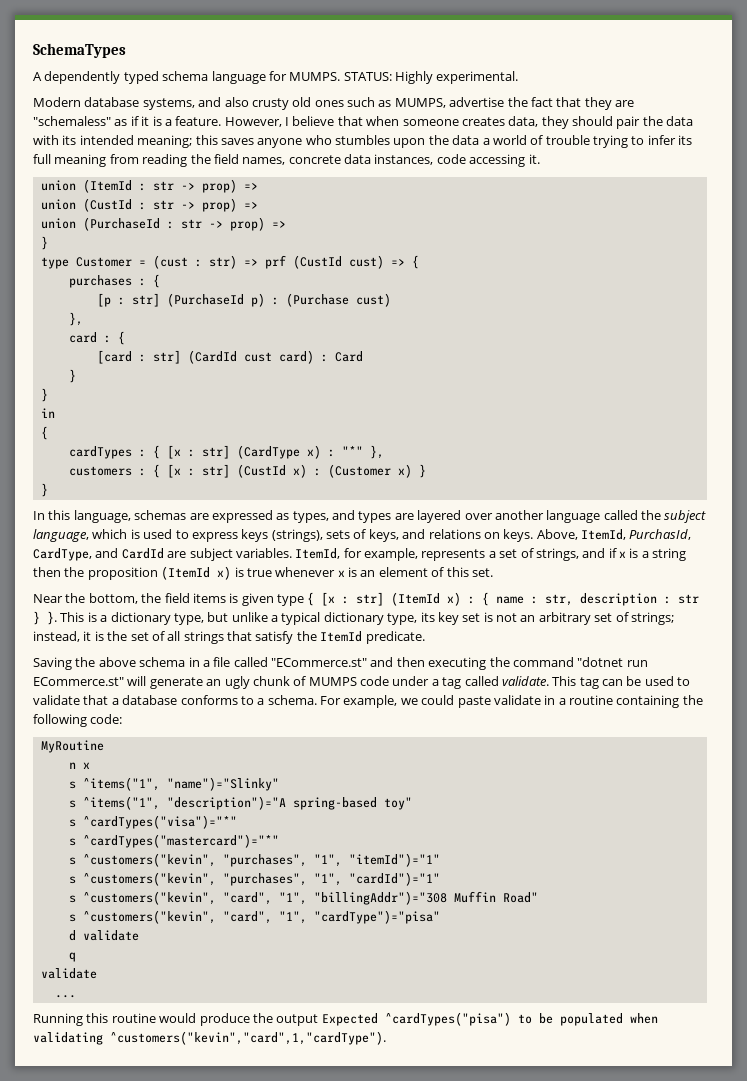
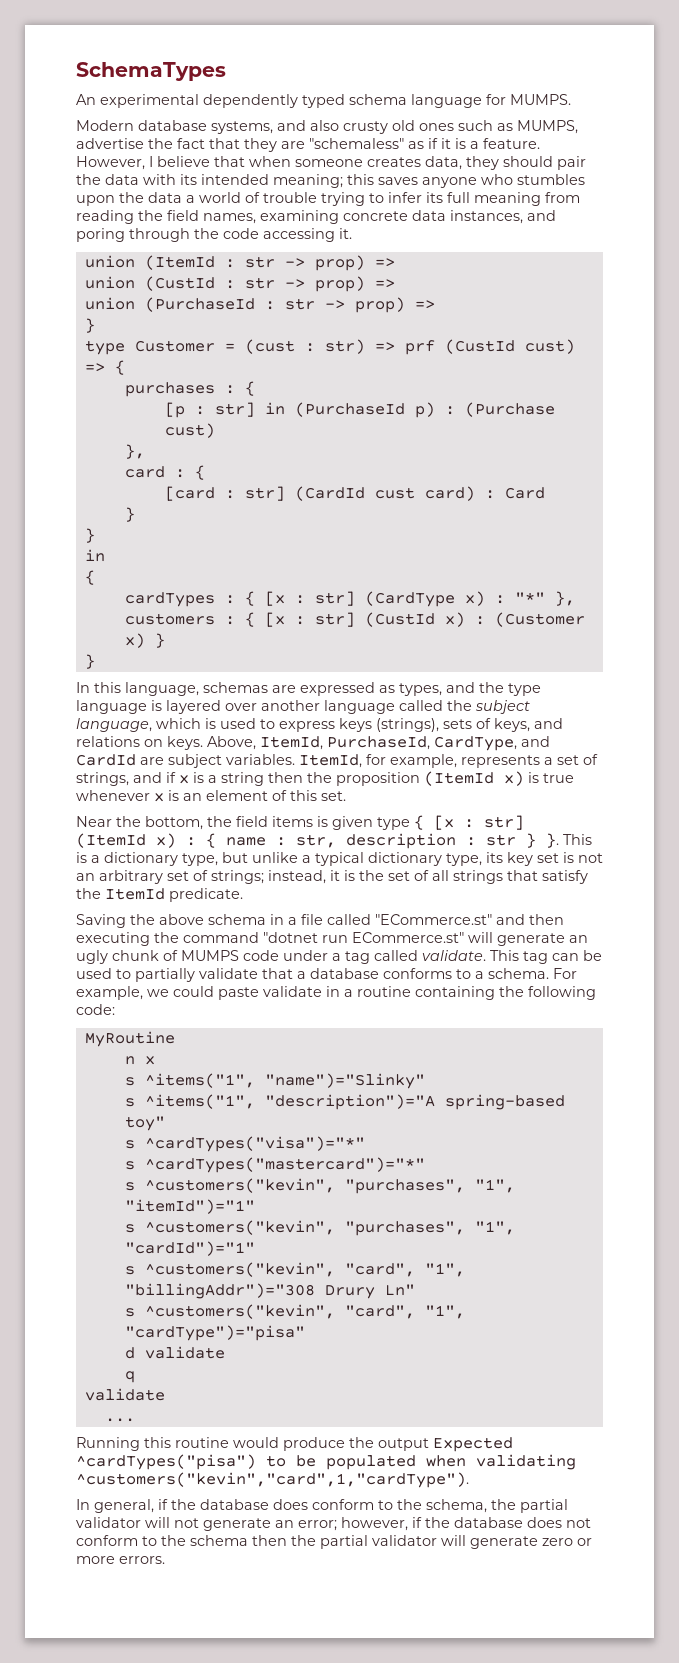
[33,72,42,81] A -> [76,94,199,108] An experimental
[343,71,519,84] STATUS: Highly experimental. -> (571, 99) none
(286, 161) none -> [260,210,339,224] examining
(434, 159) none -> [527,210,556,221] [76,228,219,242] and poring through the
(160, 300) none -> [264,402,285,415] in
[358,511,414,523] types are -> [479,682,541,696] [76,700,162,714] the type language is
[629,529,692,540] PurchasId, -> [327,736,430,750] PurchaseId,
(691, 681) none -> [135,968,195,982] partially
[453,891,538,903] Muffin Road" -> [324,1284,415,1299] Drury Ln"
(386, 1038) none -> [76,1499,568,1513] [76,1517,591,1531] [76,1535,592,1549] [76,1556,165,1564] // In general, if the database does conform to the schema, the partial validator will not generate an error; however, if the database does not conform to the schema then the partial validator will generate zero or more errors.

